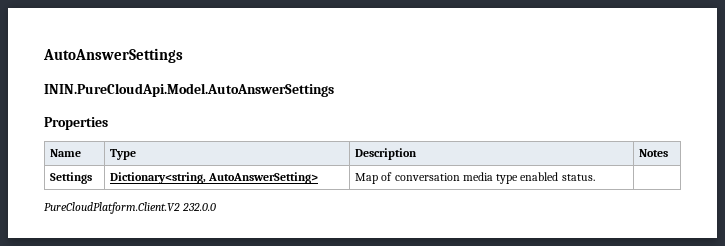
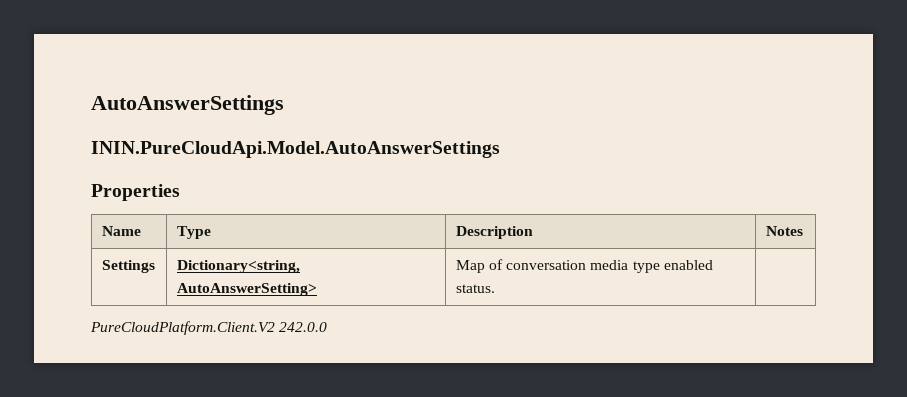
[182,203,217,211] 232.0.0 -> [279,322,328,332] 242.0.0

